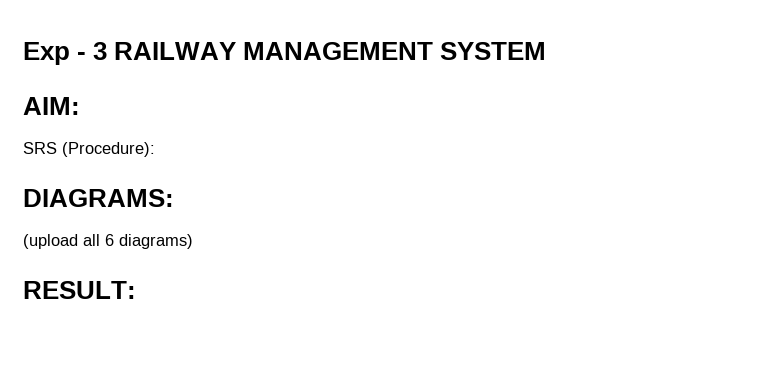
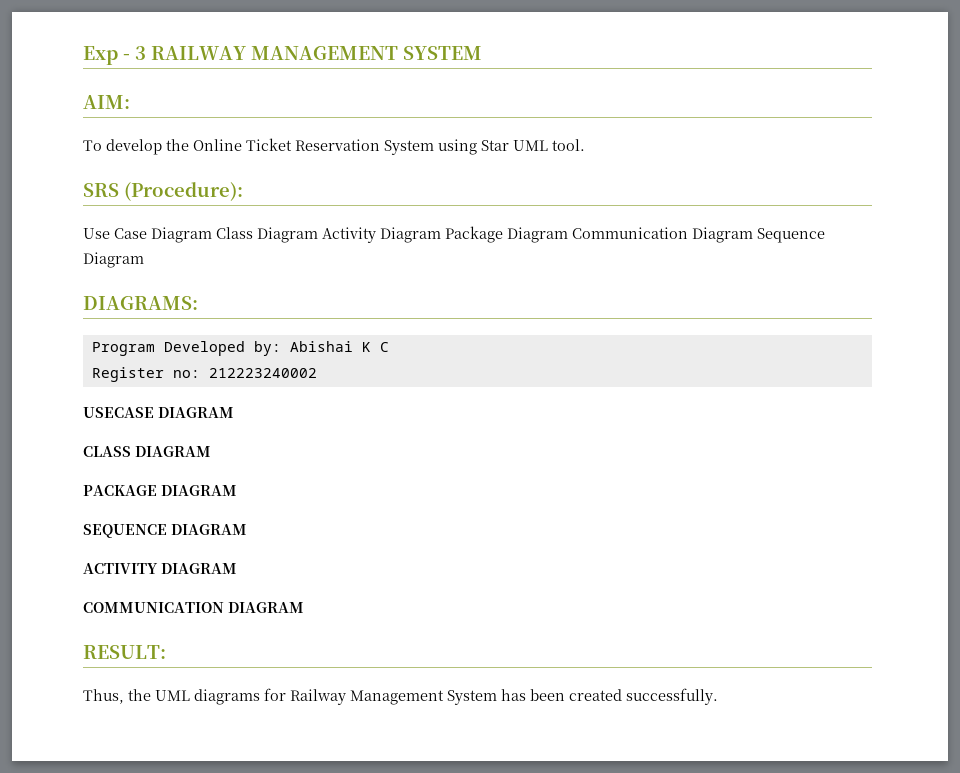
[23,142,155,157] [23,189,174,207] [23,234,193,249] [23,281,136,299] SRS (Procedure): // DIAGRAMS: // (upload all 6 diagrams) // RESULT: -> [83,138,585,155] [83,182,243,201] [83,226,825,243] [83,252,144,268] [83,296,198,310] [91,341,389,356] [91,367,317,382] [83,407,234,418] [83,446,211,457] [83,485,237,496] [83,524,247,538] [83,563,237,574] [83,602,304,613] [83,645,166,659] [83,688,718,705] To develop the Online Ticket Reservation System using Star UML tool. // SRS (Procedure): // Use Case Diagram Class Diagram Activity Diagram Package Diagram Communication Diagram Sequence Diagram // DIAGRAMS: // Program Developed by: Abishai K C // Register no: 212223240002 // USECASE DIAGRAM // CLASS DIAGRAM // PACKAGE DIAGRAM // SEQUENCE DIAGRAM // ACTIVITY DIAGRAM // COMMUNICATION DIAGRAM // RESULT: // Thus, the UML diagrams for Railway Management System has been created successfully.

